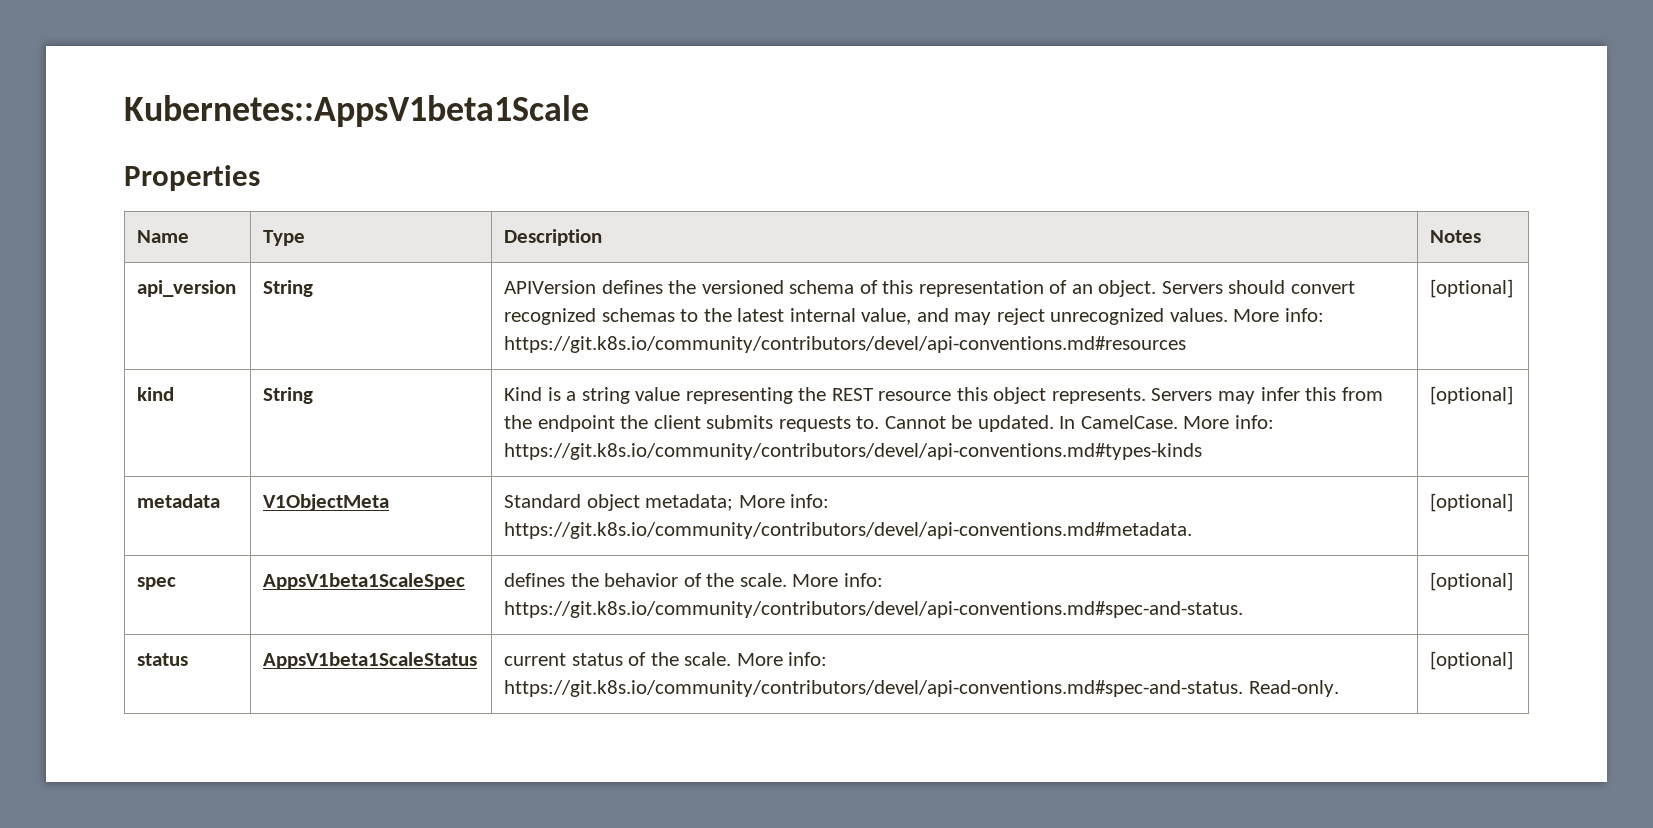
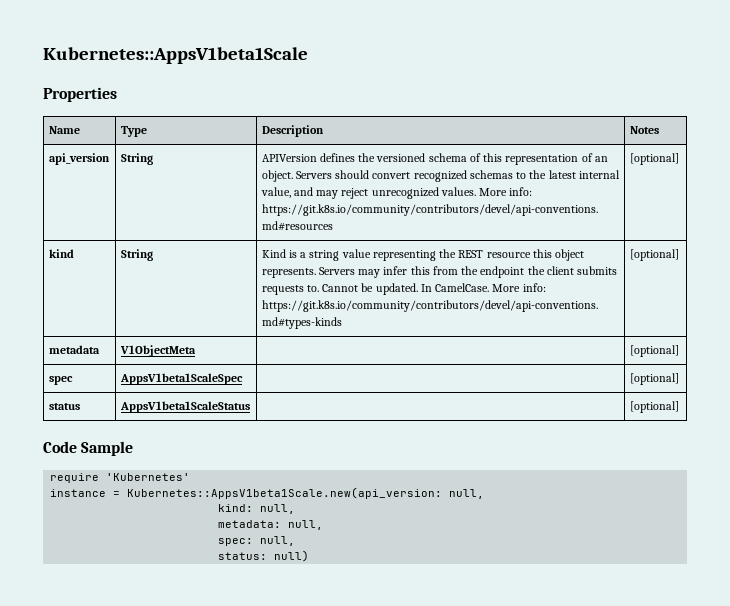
[504,494,830,511] [504,522,1193,539] [1430,493,1514,512] [137,577,177,590] [263,573,466,590] [504,573,883,587] [504,601,1244,618] [1430,572,1514,591] [137,653,189,666] [263,652,478,669] [504,652,828,666] [504,680,1339,697] [1430,651,1514,670] Standard object metadata; More info: https://git.k8s.io/community/contributors/devel/api-conventions.md#metadata. | [optional] // spec | AppsV1beta1ScaleSpec | defines the behavior of the scale. More info: https://git.k8s.io/community/contributors/devel/api-conventions.md#spec-and-status. | [optional] // status | AppsV1beta1ScaleStatus | current status of the scale. More info: https://git.k8s.io/community/contributors/devel/api-conventions.md#spec-and-status. Read-only. | [optional] -> [629,345,679,357] [48,376,73,385] [119,373,243,385] [629,373,679,385] [48,403,80,410] [119,401,250,413] [629,401,679,413] [43,441,134,456] [50,473,191,483] [50,487,485,499] [218,504,296,514] [218,520,324,530] [218,536,296,546] [218,550,310,562] | [optional] // spec | AppsV1beta1ScaleSpec | | [optional] // status | AppsV1beta1ScaleStatus | | [optional] // Code Sample // require 'Kubernetes' // instance = Kubernetes::AppsV1beta1Scale.new(api_version: null, // kind: null, // metadata: null, // spec: null, // status: null)

